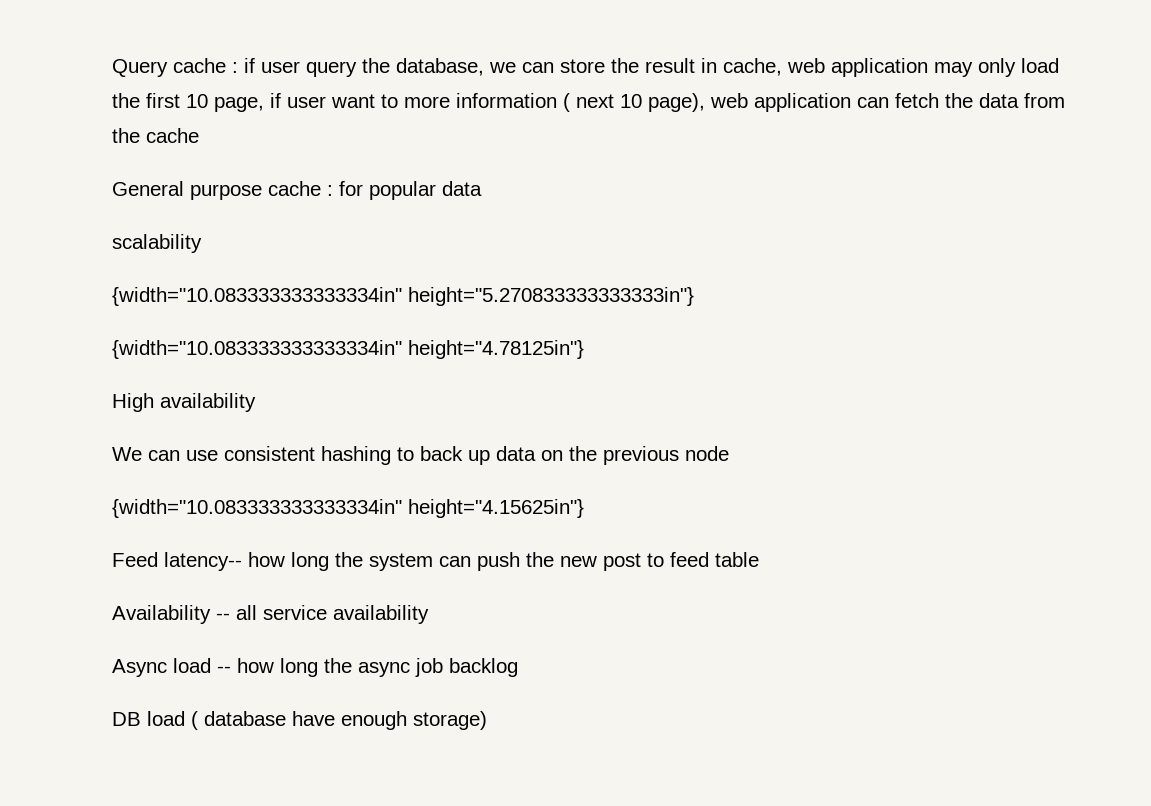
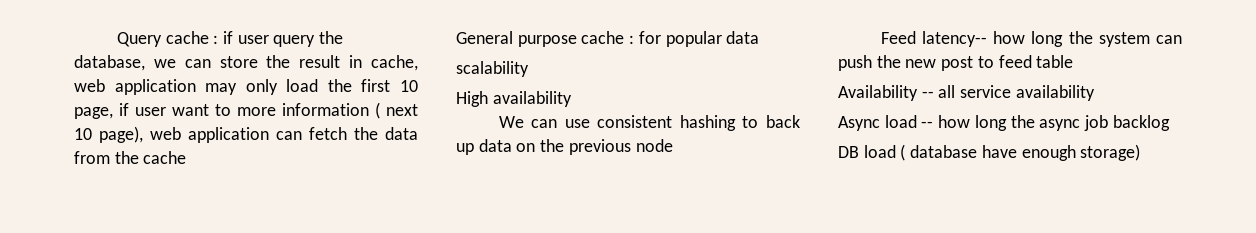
[112,287,694,306] [112,340,584,359] // {width="10.083333333333334in" height="5.270833333333333in"} // {width="10.083333333333334in" height="4.78125in"} -> (529, 69) none
[112,499,584,518] // {width="10.083333333333334in" height="4.15625in"} -> (673, 145) none

